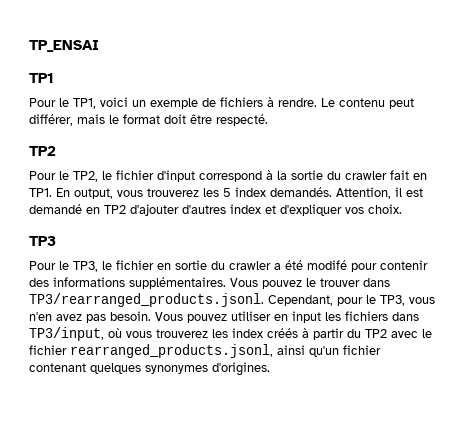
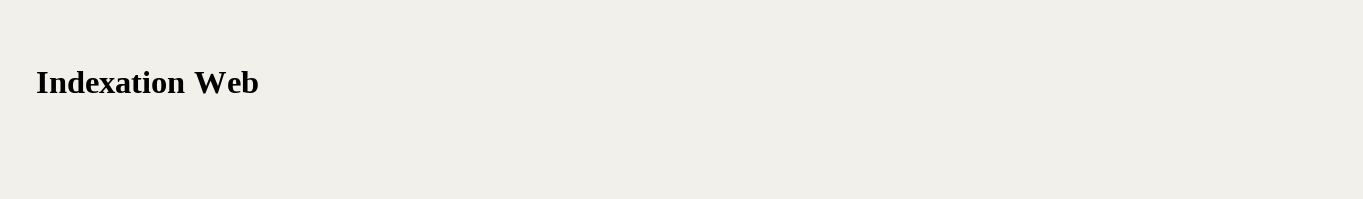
[29,40,99,52] [29,73,54,83] [29,97,414,109] [29,114,268,126] [29,146,56,156] [29,170,427,182] [29,187,423,199] [29,204,402,216] [29,236,56,246] [29,260,428,272] [29,277,390,289] [29,293,435,307] [29,311,419,323] [29,327,432,341] [29,344,381,358] [29,362,270,376] TP_ENSAI // TP1 // Pour le TP1, voici un exemple de fichiers à rendre. Le contenu peut différer, mais le format doit être respecté. // TP2 // Pour le TP2, le fichier d'input correspond à la sortie du crawler fait en TP1. En output, vous trouverez les 5 index demandés. Attention, il est demandé en TP2 d'ajouter d'autres index et d'expliquer vos choix. // TP3 // Pour le TP3, le fichier en sortie du crawler a été modifé pour contenir des informations supplémentaires. Vous pouvez le trouver dans TP3/rearranged_products.jsonl. Cependant, pour le TP3, vous n'en avez pas besoin. Vous pouvez utiliser en input les fichiers dans TP3/input, où vous trouverez les index créés à partir du TP2 avec le fichier rearranged_products.jsonl, ainsi qu'un fichier contenant quelques synonymes d'origines. -> [36,71,259,94] Indexation Web

